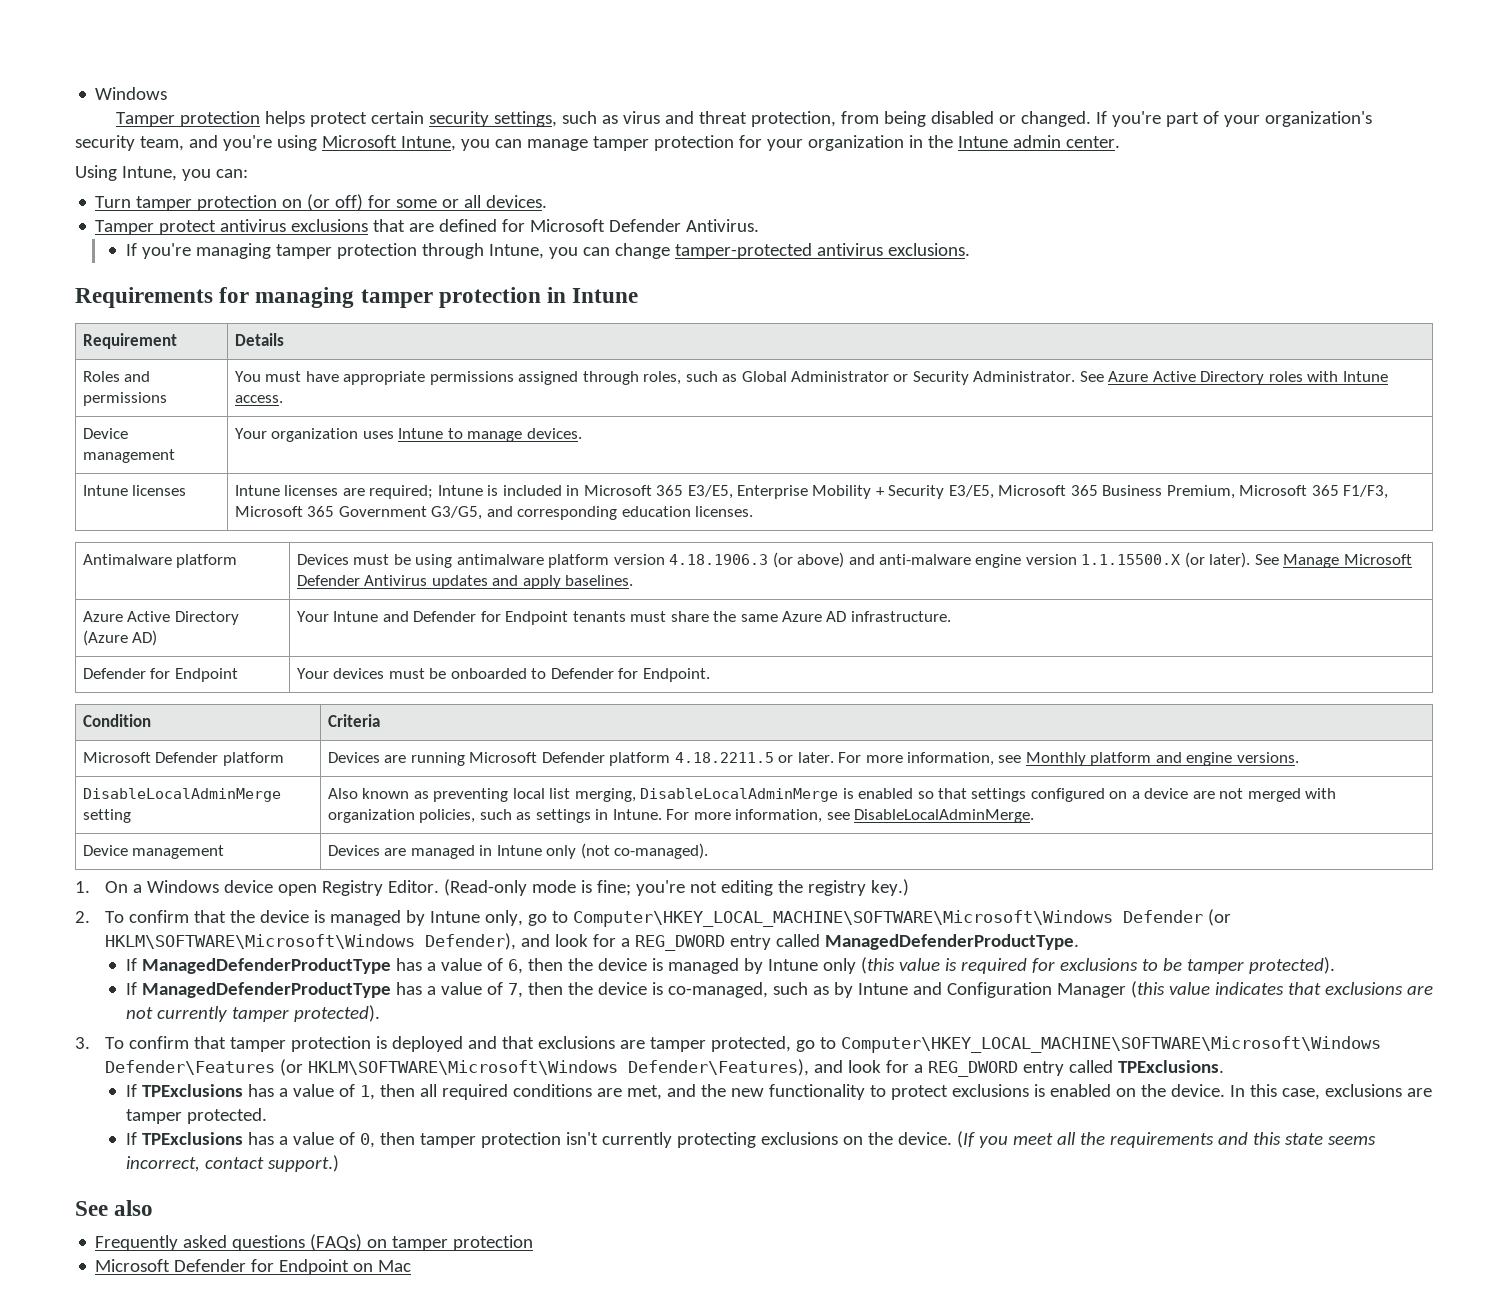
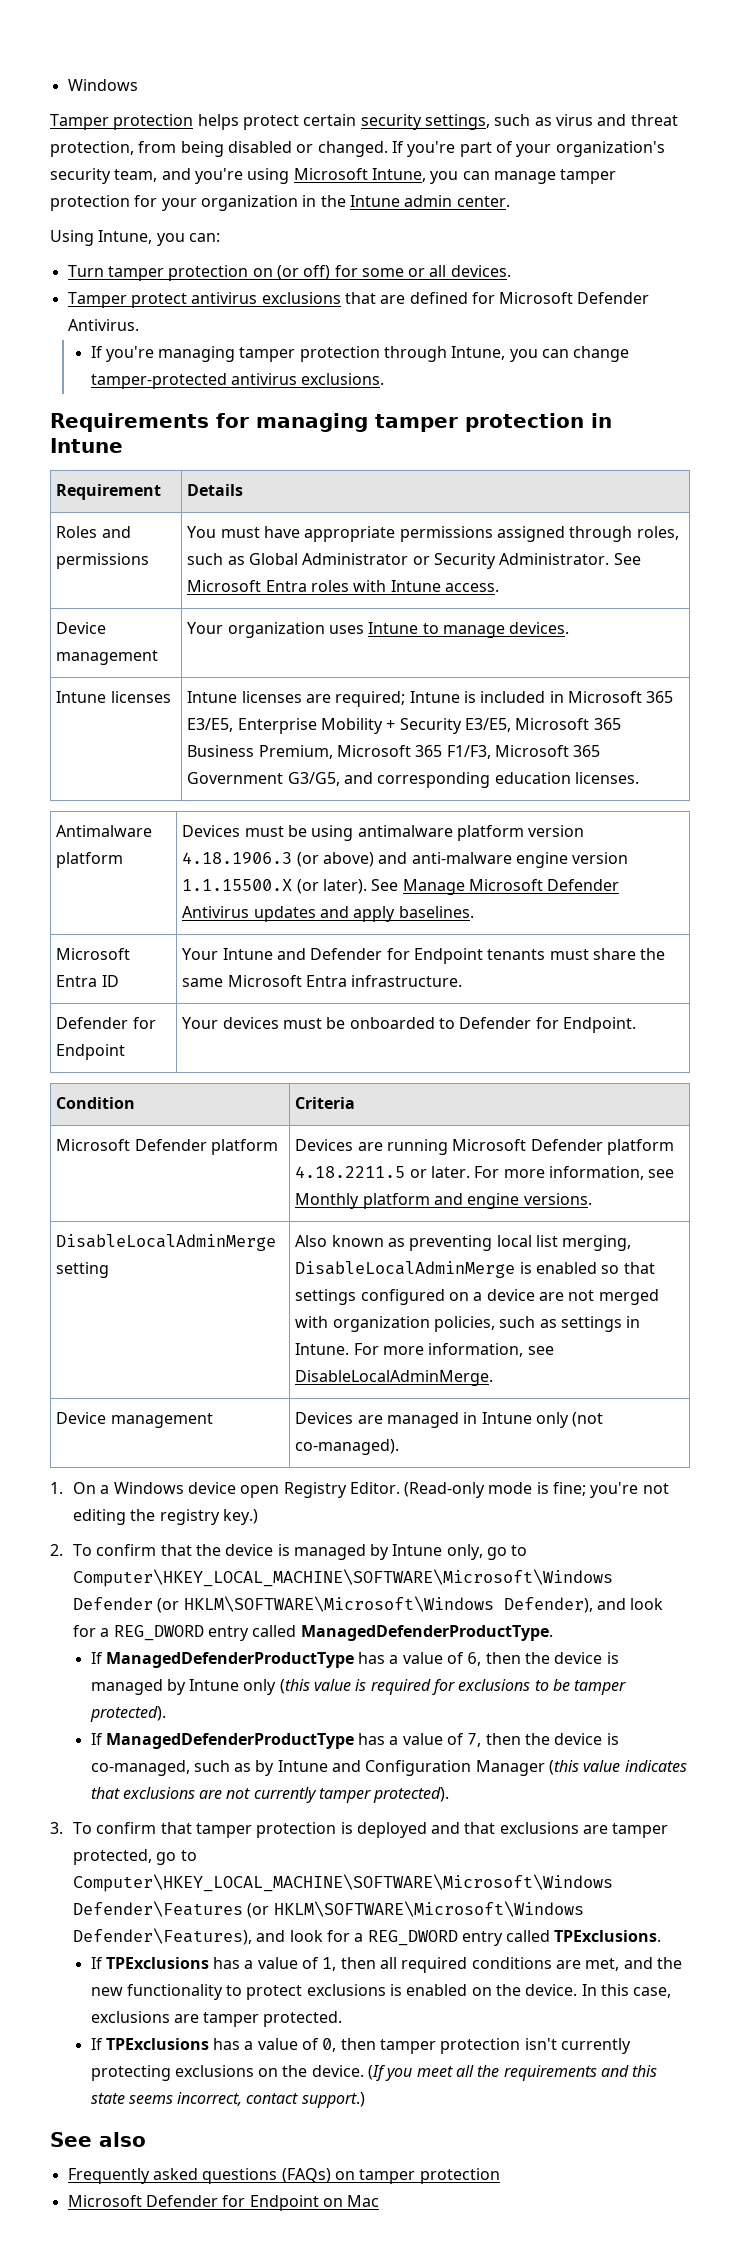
[1108,371,1265,385] Azure Active Directory -> [187,580,307,592] Microsoft Entra
[82,611,239,625] [82,630,158,646] Azure Active Directory (Azure AD) -> [56,948,131,960] [56,975,119,987] Microsoft Entra ID
[781,611,847,622] Azure AD -> [227,975,348,987] Microsoft Entra

